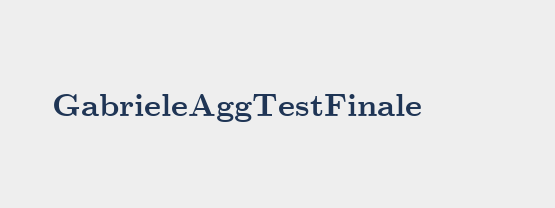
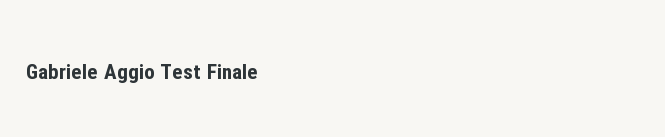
[52,94,422,122] GabrieleAggTestFinale -> [26,64,259,83] Gabriele Aggio Test Finale

